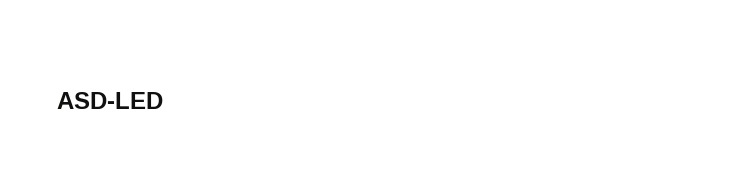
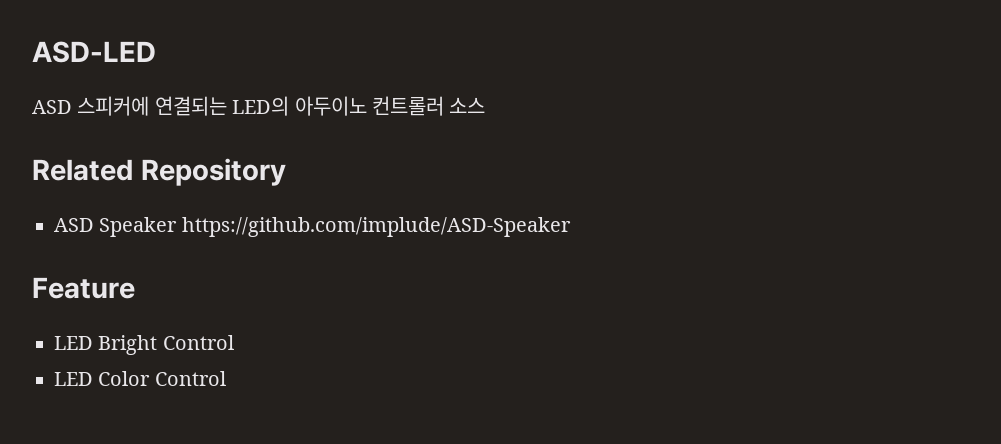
(163, 100) none -> [32,96,486,116] [32,158,286,186] [54,217,571,237] [32,277,135,299] [54,335,234,355] [54,371,226,386] // ASD 스피커에 연결되는 LED의 아두이노 컨트롤러 소스 // Related Repository // ASD Speaker https://github.com/implude/ASD-Speaker // Feature // LED Bright Control // LED Color Control

